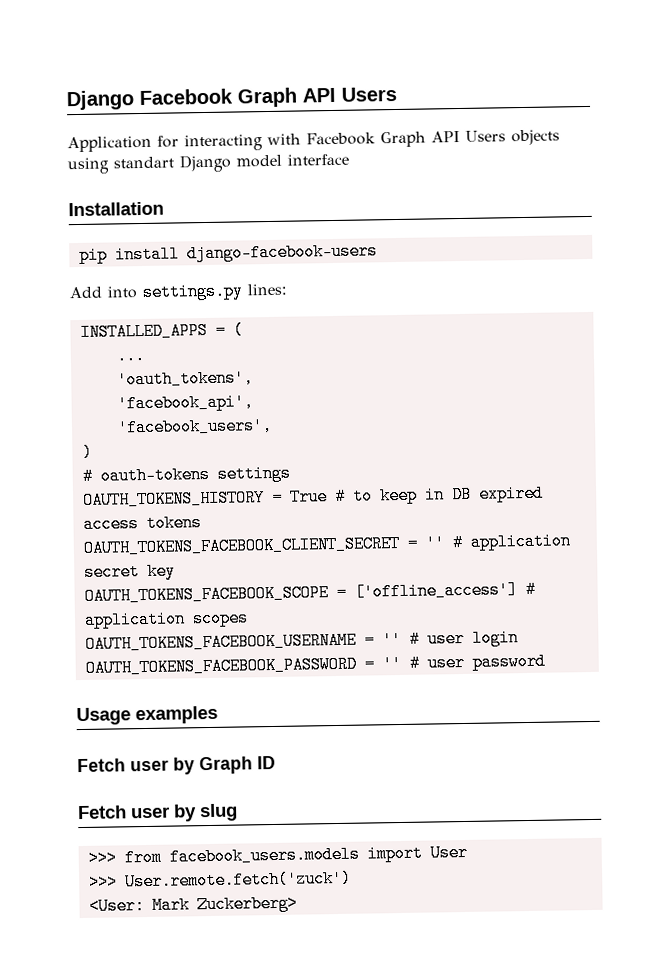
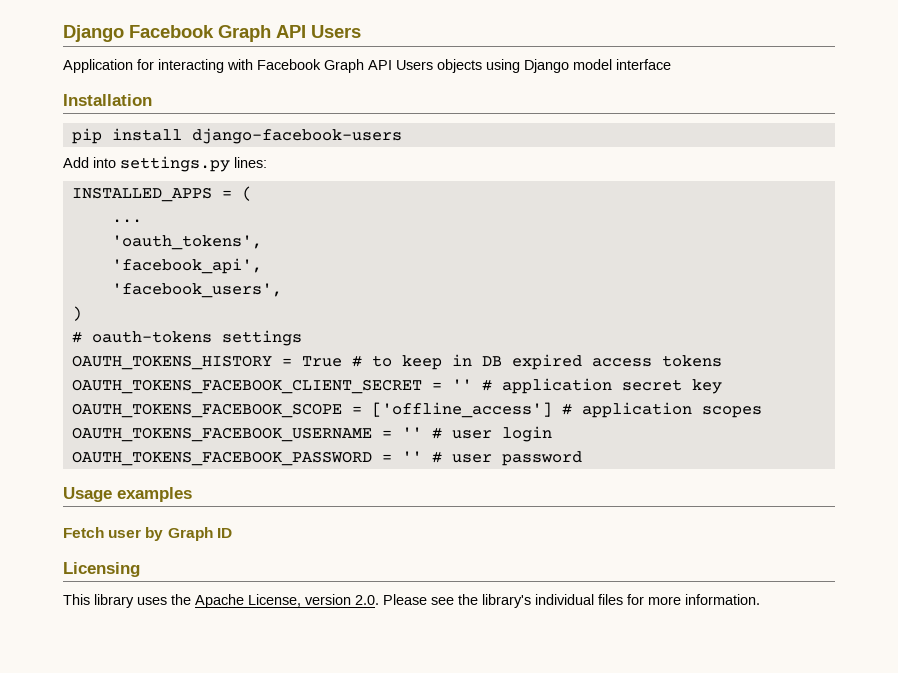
[113,156,174,169] standart -> (520, 66) none
[77,803,238,822] [87,843,468,867] [88,869,352,891] [88,894,298,915] Fetch user by slug // >>> from facebook_users.models import User // >>> User.remote.fetch('zuck') // <User: Mark Zuckerberg> -> [63,562,140,577] [63,594,760,608] Licensing // This library uses the Apache License, version 2.0. Please see the library's individual files for more information.

